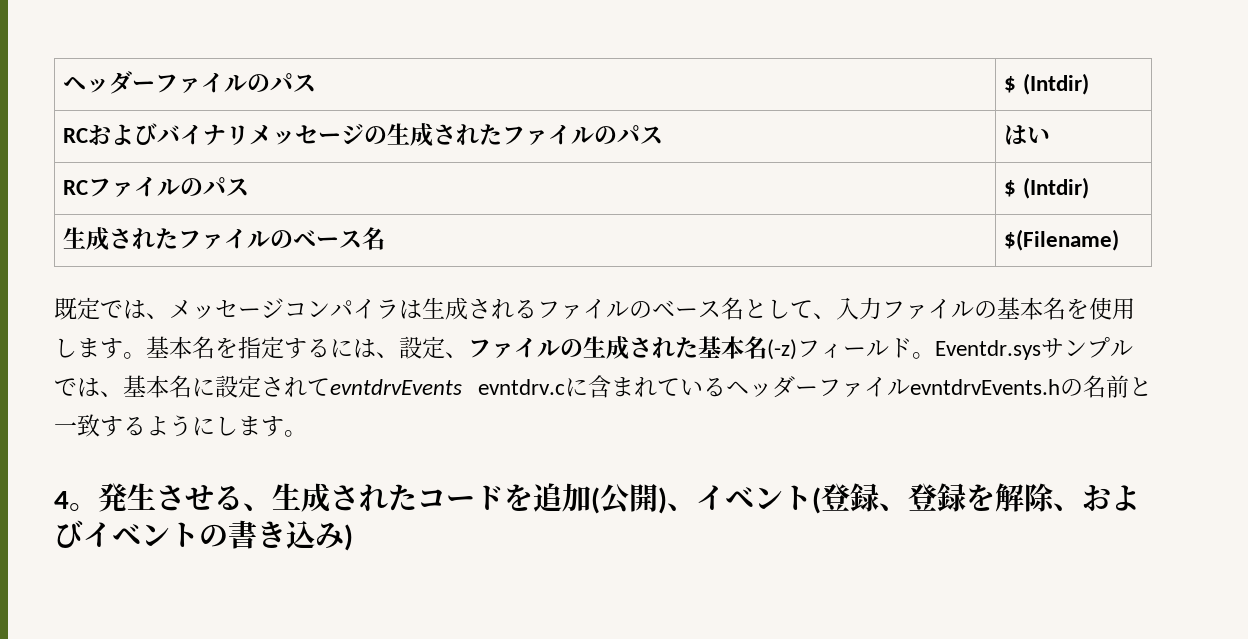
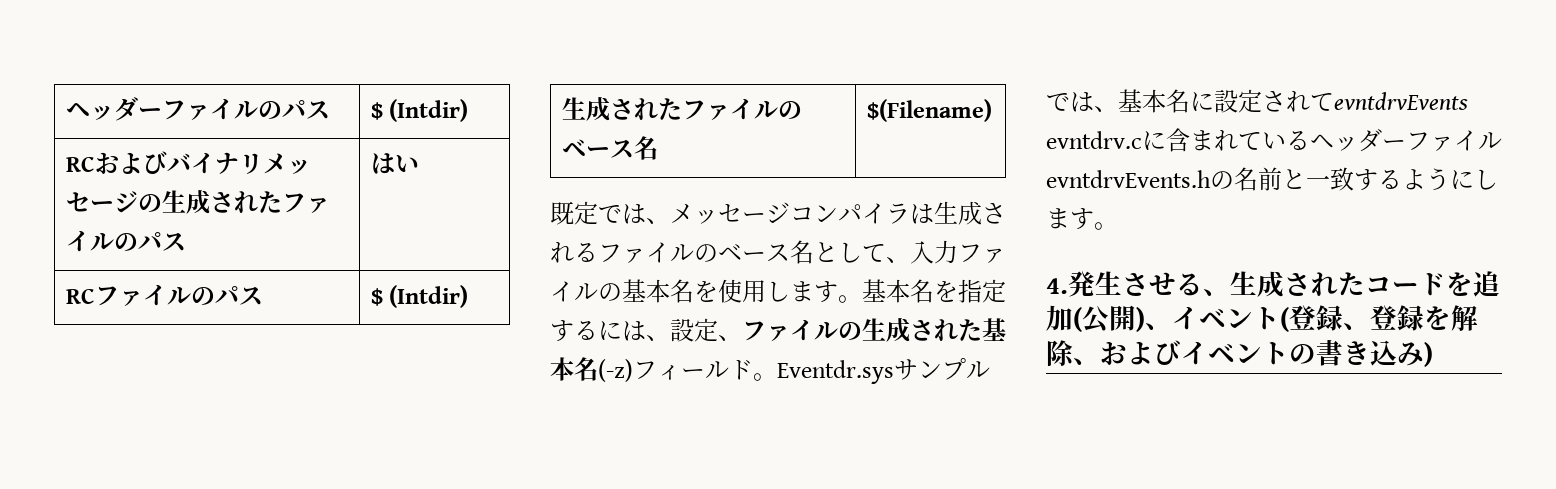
[54,491,98,512] 4。 -> [1046,278,1068,294] 4.

